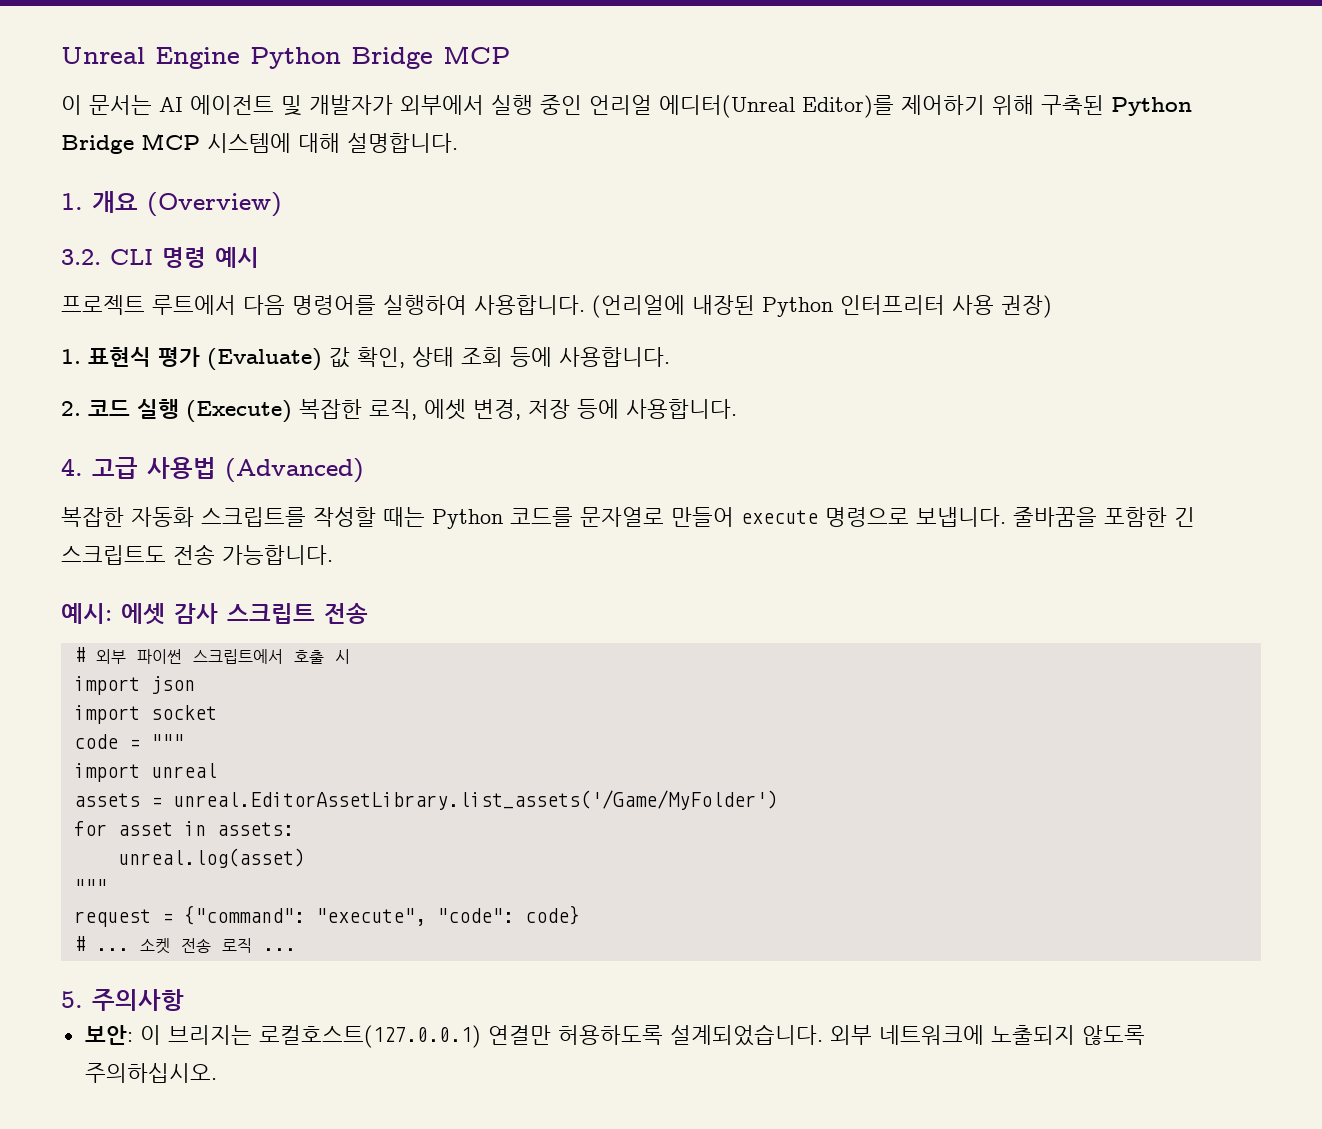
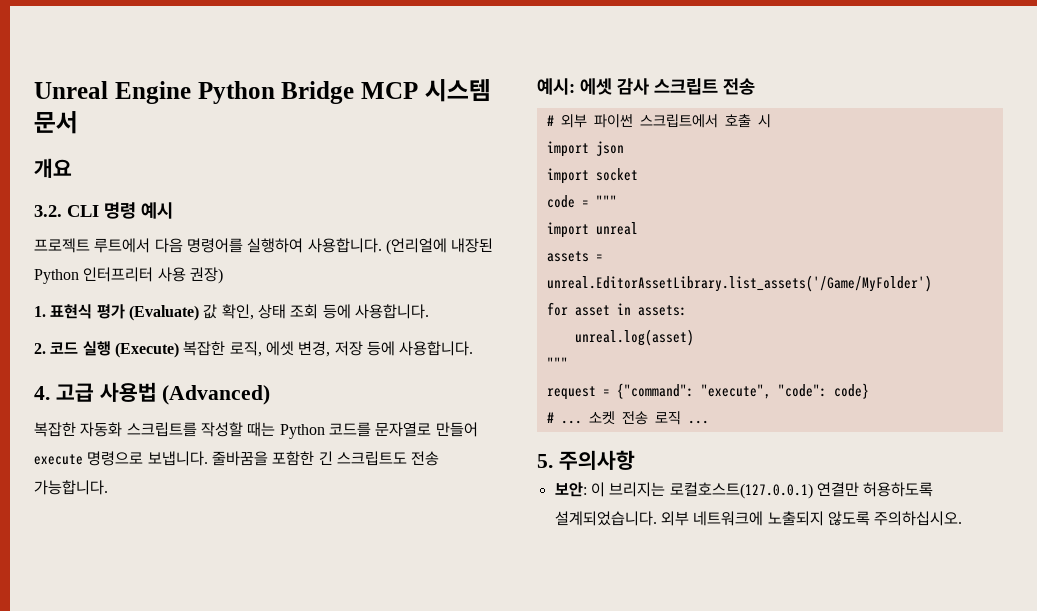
[61,95,1192,118] [61,133,458,154] [61,193,83,210] // 이 문서는 AI 에이전트 및 개발자가 외부에서 실행 중인 언리얼 에디터(Unreal Editor)를 제어하기 위해 구축된 Python Bridge MCP 시스템에 대해 설명합니다. // 1. -> [424,79,491,102] [34,111,78,134] 시스템 문서 //
[147,192,282,217] (Overview) -> (72, 168) none

